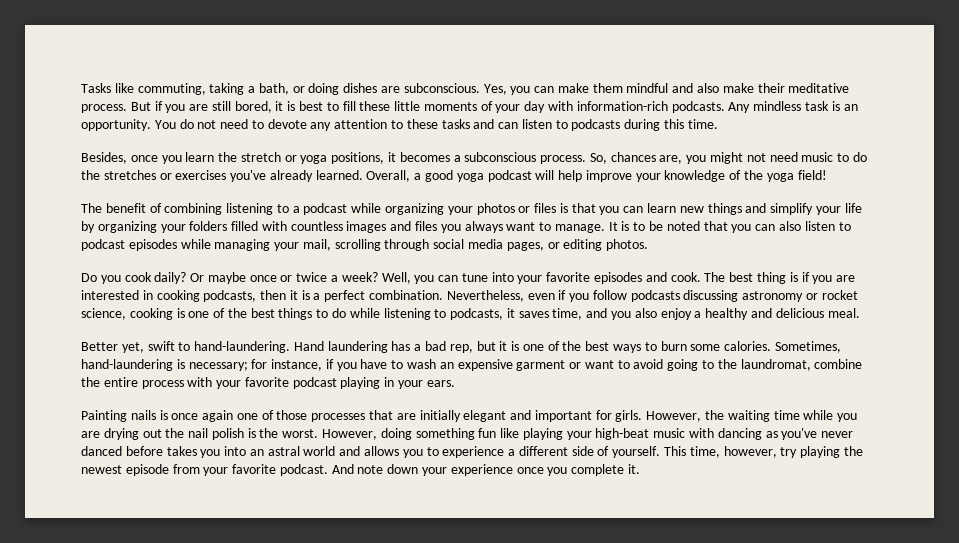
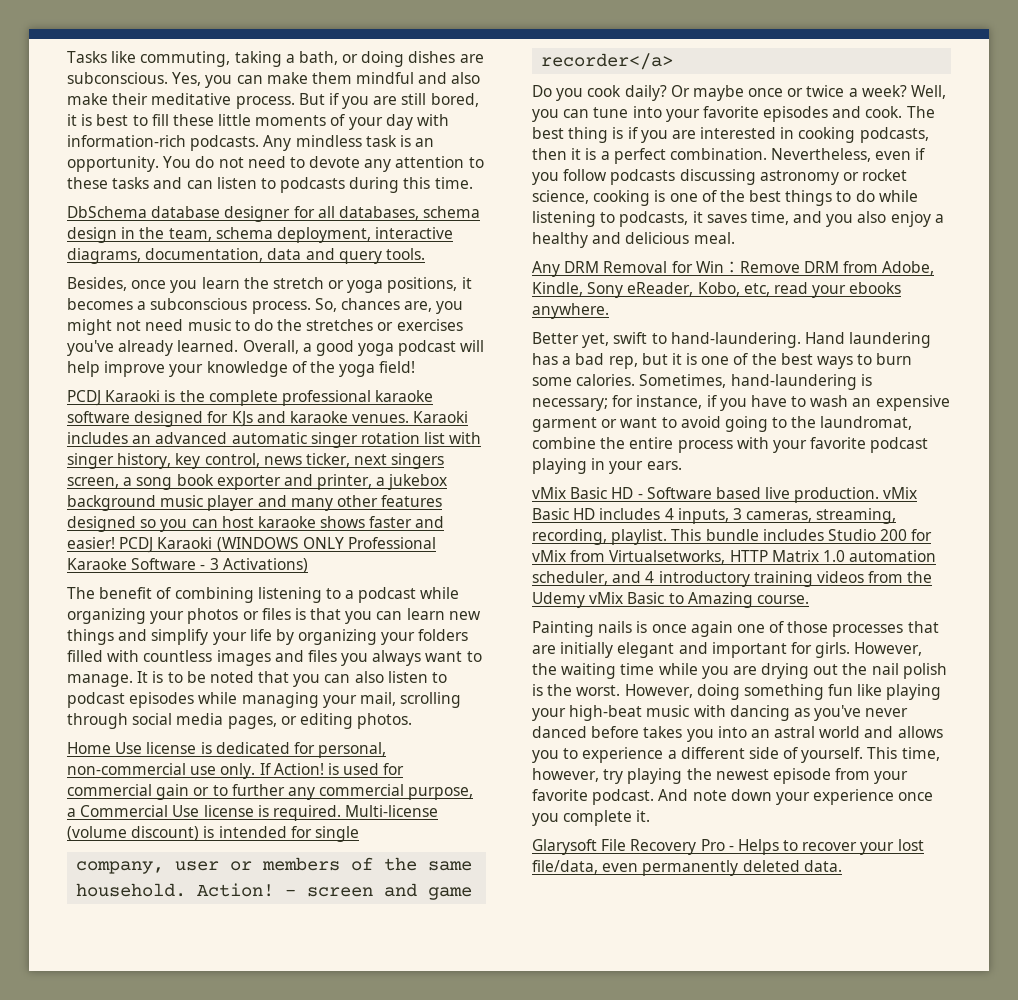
(718, 124) none -> [67,206,481,222] [67,227,454,243] [67,248,425,264] // DbSchema database designer for all databases, schema design in the team, schema deployment, interactive diagrams, documentation, data and query tools.
(827, 175) none -> [67,390,434,406] [67,411,469,427] [67,432,482,448] [67,453,445,469] [67,474,448,490] [67,495,443,511] [67,516,445,532] [67,537,436,553] [67,558,308,573] // PCDJ Karaoki is the complete professional karaoke software designed for KJs and karaoke venues. Karaoki includes an advanced automatic singer rotation list with singer history, key control, news ticker, next singers screen, a song book exporter and printer, a jukebox background music player and many other features designed so you can host karaoke shows faster and easier! PCDJ Karaoki (WINDOWS ONLY Professional Karaoke Software - 3 Activations)
(649, 245) none -> [67,742,387,758] [67,763,405,779] [67,784,474,800] [67,805,439,821] [67,826,359,842] [76,857,473,874] [76,883,473,900] [541,53,674,70] // Home Use license is dedicated for personal, non-commercial use only. If Action! is used for commercial gain or to further any commercial purpose, a Commercial Use license is required. Multi-license (volume discount) is intended for single // company, user or members of the same household. Action! - screen and game recorder</a>
(860, 313) none -> [532,261,935,277] [532,282,902,298] [532,303,609,319] // Any DRM Removal for Win：Remove DRM from Adobe, Kindle, Sony eReader, Kobo, etc, read your ebooks anywhere.
(455, 383) none -> [532,487,918,503] [532,508,897,524] [532,529,933,545] [532,550,937,564] [532,571,933,587] [532,592,809,608] // vMix Basic HD - Software based live production. vMix Basic HD includes 4 inputs, 3 cameras, streaming, recording, playlist. This bundle includes Studio 200 for vMix from Virtualsetworks, HTTP Matrix 1.0 automation scheduler, and 4 introductory training videos from the Udemy vMix Basic to Amazing course.
(640, 469) none -> [532,839,924,855] [532,860,842,876] // Glarysoft File Recovery Pro - Helps to recover your lost file/data, even permanently deleted data.

